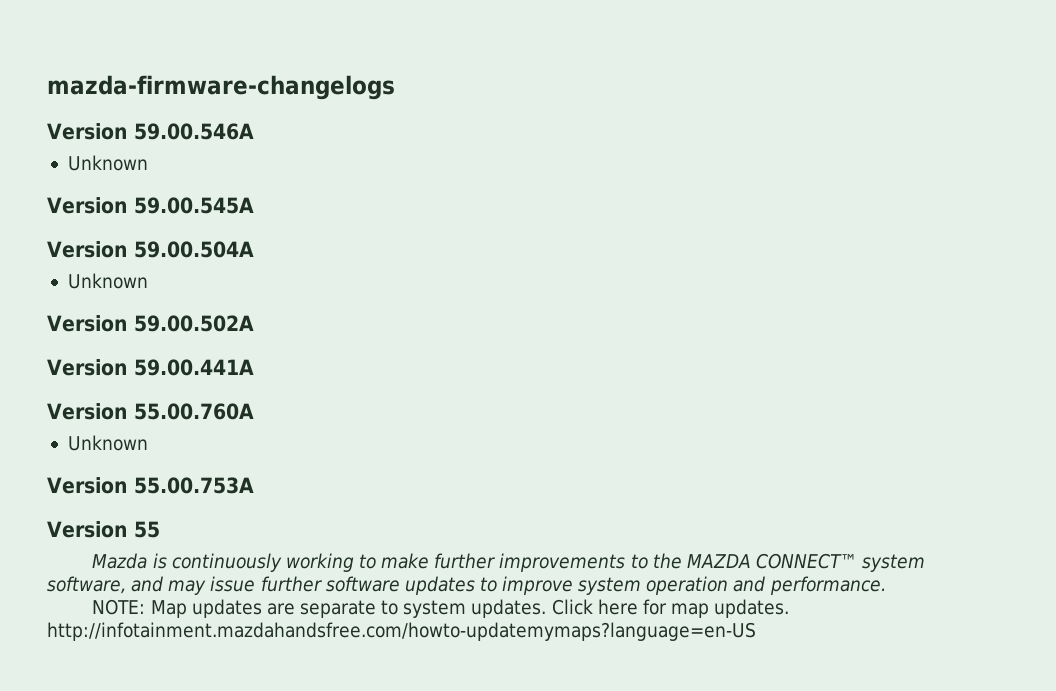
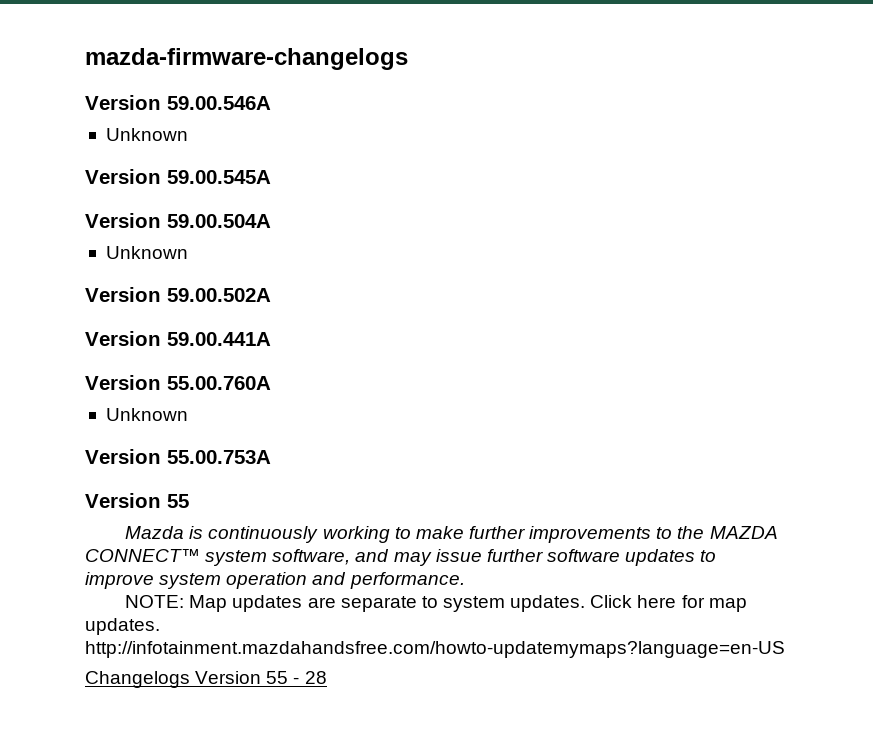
(756, 631) none -> [85,671,327,688] // Changelogs Version 55 - 28

